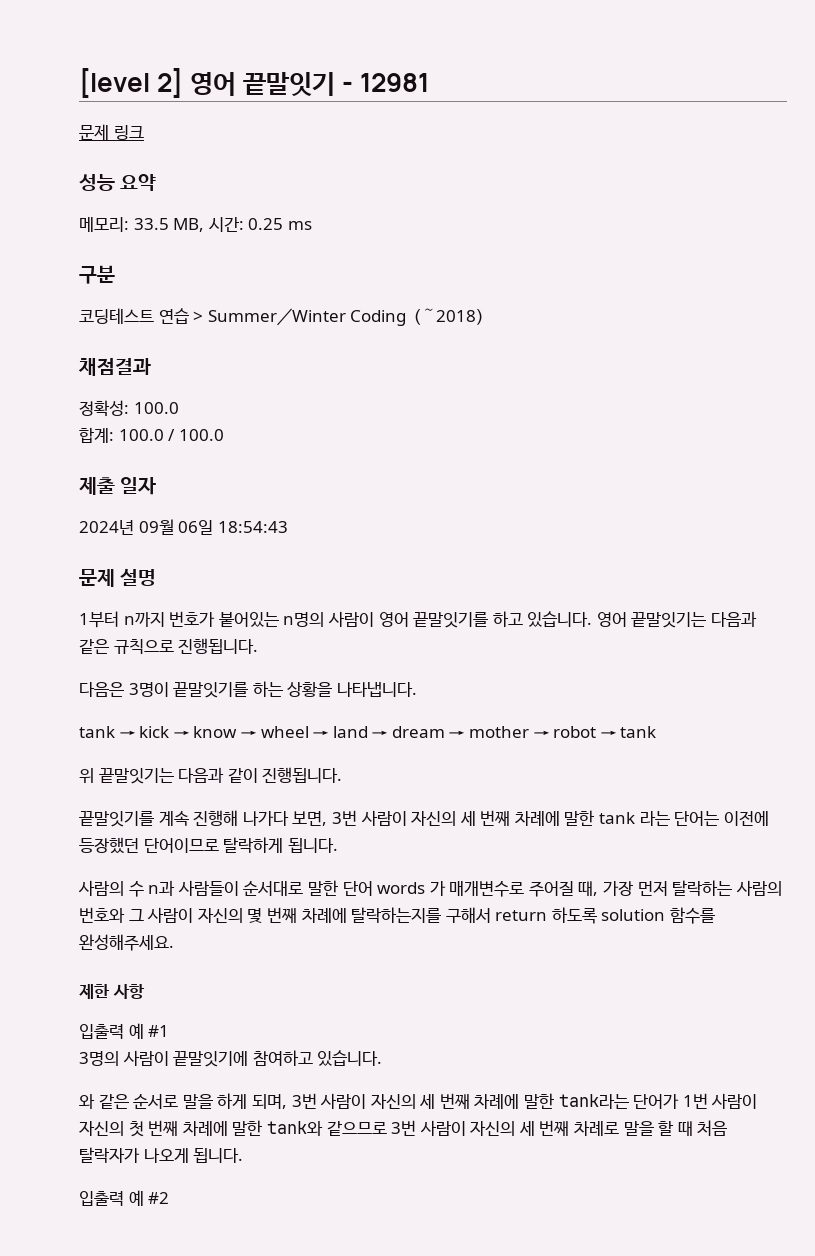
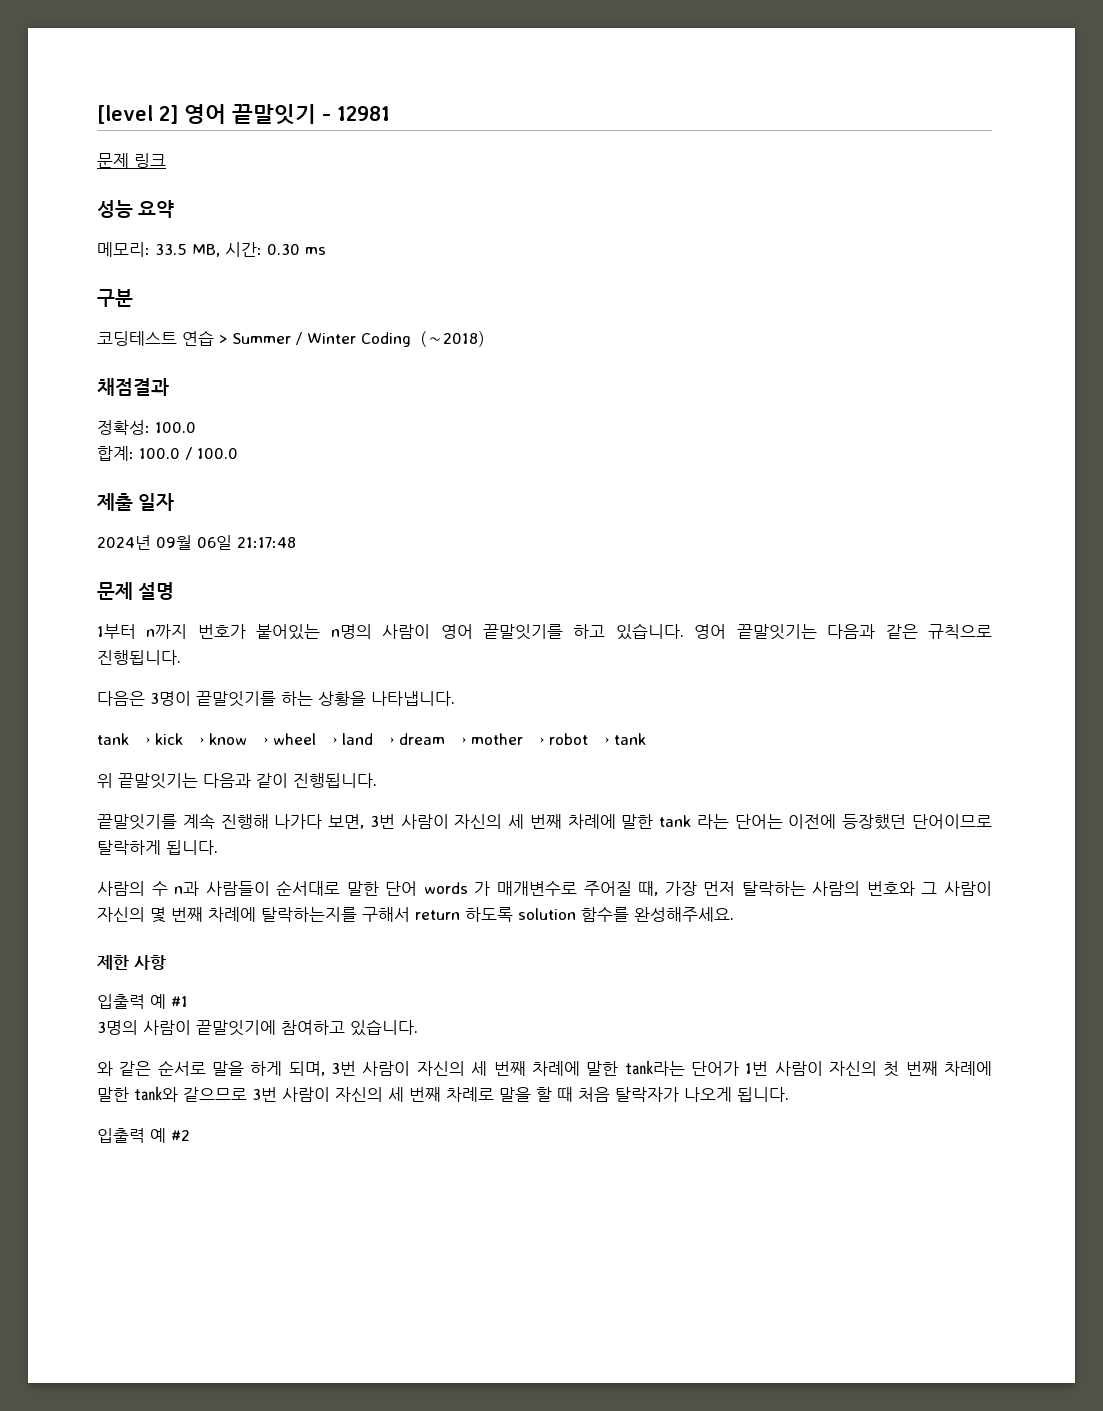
[248,218,284,230] 0.25 -> [267,244,300,255] 0.30
[217,521,288,533] 18:54:43 -> [237,537,296,548] 21:17:48

